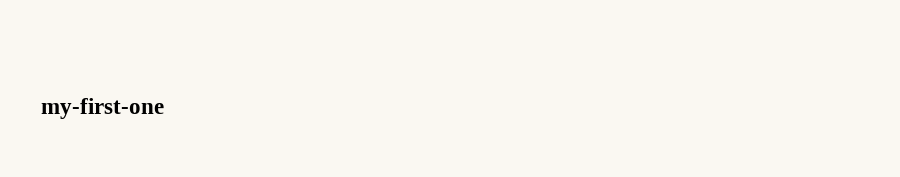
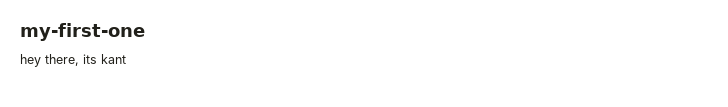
(164, 108) none -> [20,54,126,67] // hey there, its kant

